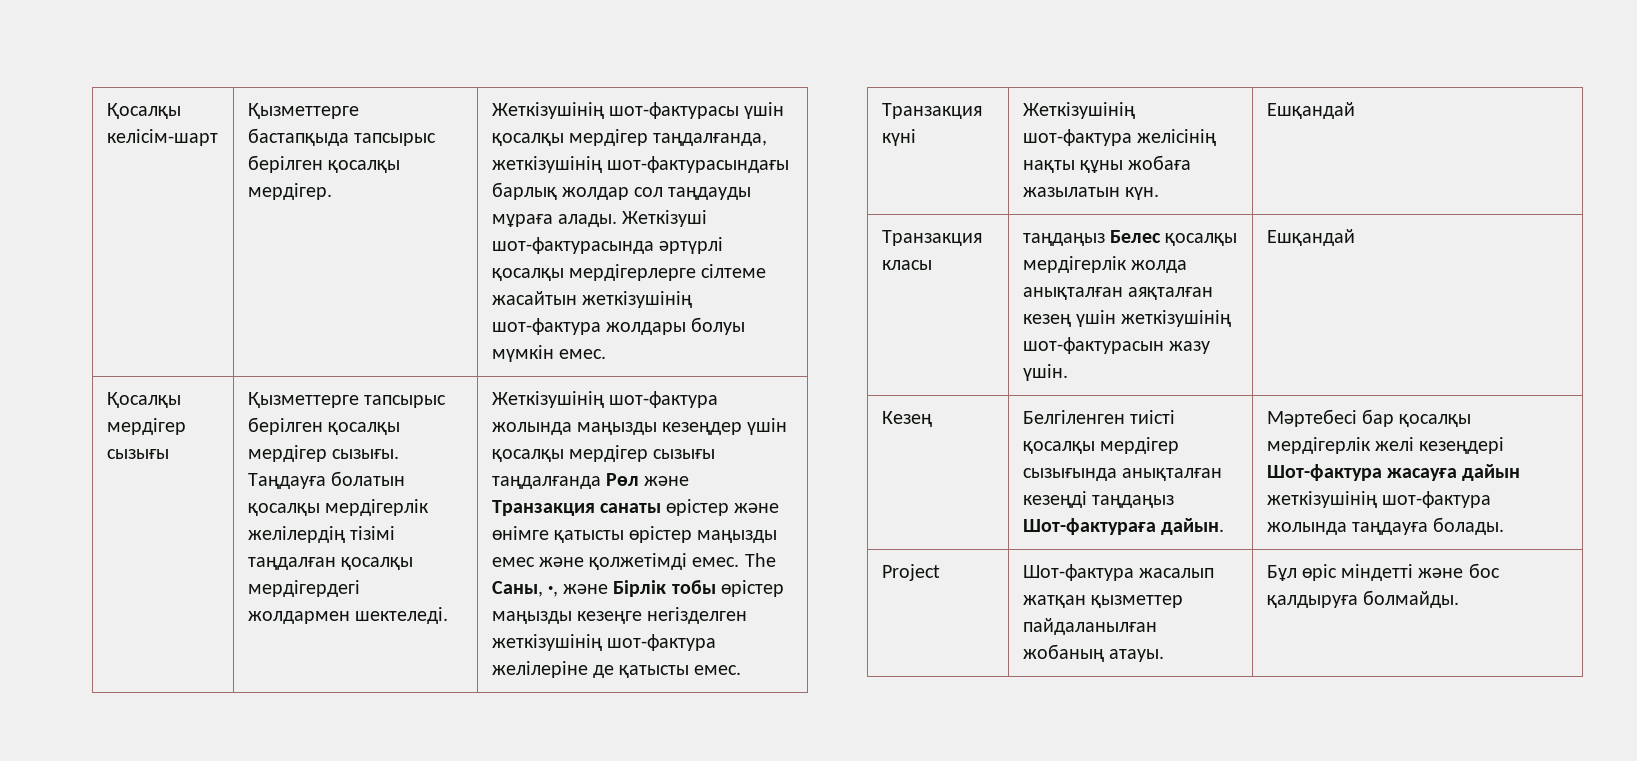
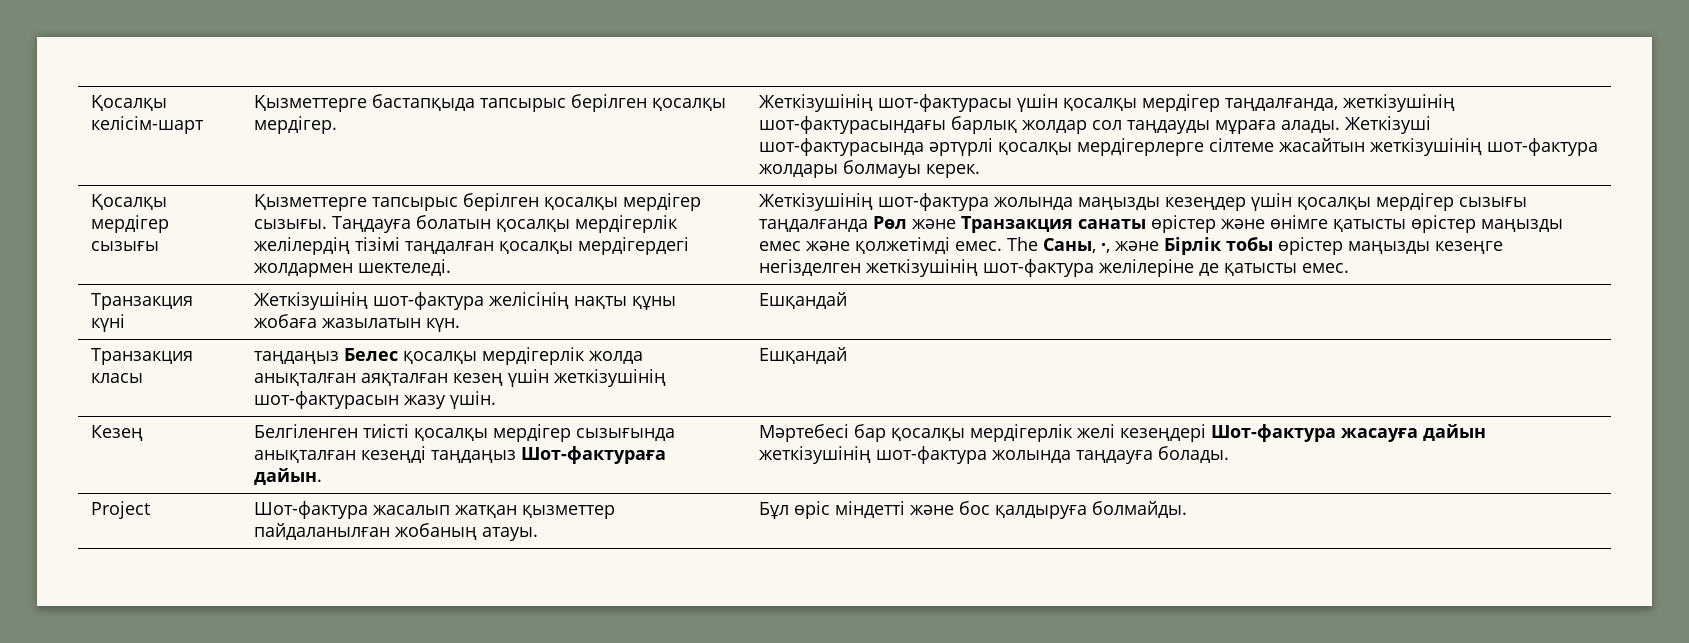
[691,317,746,335] [491,345,606,362] болуы мүмкін емес. -> [842,160,980,178] болмауы керек.

